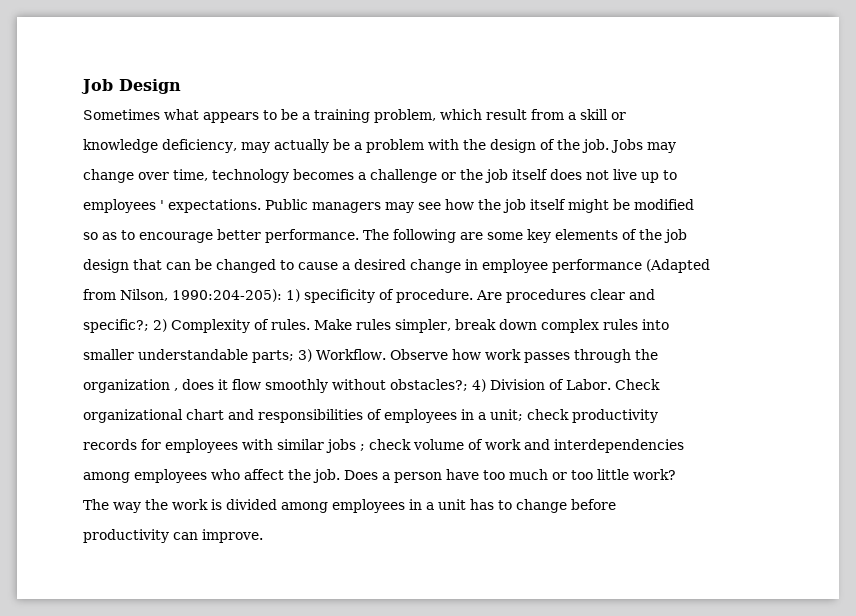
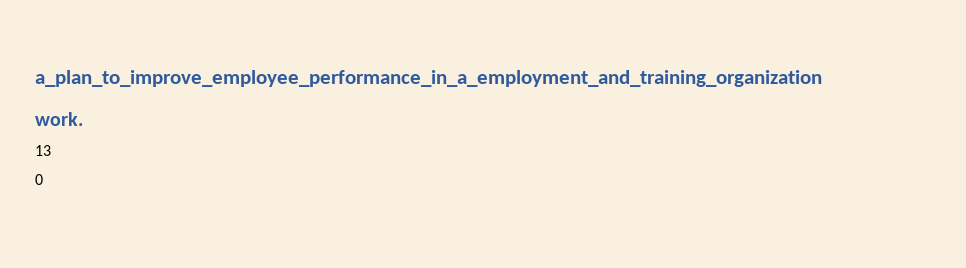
[81,79,181,94] [83,109,626,123] [83,139,676,153] [83,169,677,183] [83,199,694,213] [83,229,687,243] [83,259,710,273] [83,289,655,303] [83,319,669,333] [83,349,658,363] [83,379,660,393] [83,409,658,423] [83,439,684,453] [83,469,676,483] [83,499,616,513] [83,529,263,543] Job Design // Sometimes what appears to be a training problem, which result from a skill or // knowledge deficiency, may actually be a problem with the design of the job. Jobs may // change over time, technology becomes a challenge or the job itself does not live up to // employees ' expectations. Public managers may see how the job itself might be modified // so as to encourage better performance. The following are some key elements of the job // design that can be changed to cause a desired change in employee performance (Adapted // from Nilson, 1990:204-205): 1) specificity of procedure. Are procedures clear and // specific?; 2) Complexity of rules. Make rules simpler, break down complex rules into // smaller understandable parts; 3) Workflow. Observe how work passes through the // organization , does it flow smoothly without obstacles?; 4) Division of Labor. Check // organizational chart and responsibilities of employees in a unit; check productivity // records for employees with similar jobs ; check volume of work and interdependencies // among employees who affect the job. Does a person have too much or too little work? // The way the work is divided among employees in a unit has to change before // productivity can improve. -> [35,70,822,87] [35,112,83,126] [35,145,51,156] [35,174,43,185] a_plan_to_improve_employee_performance_in_a_employment_and_training_organization // work. // 13 // 0

